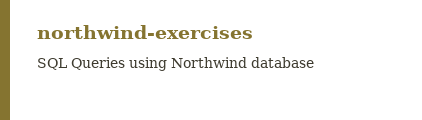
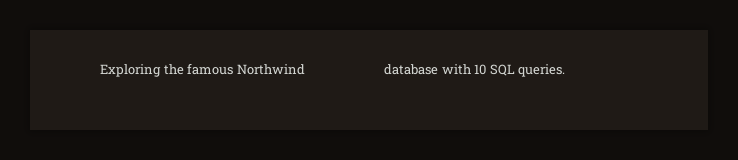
[37,25,253,39] [37,57,314,71] northwind-exercises // SQL Queries using Northwind database -> [100,63,566,77] Exploring the famous Northwind database with 10 SQL queries.

